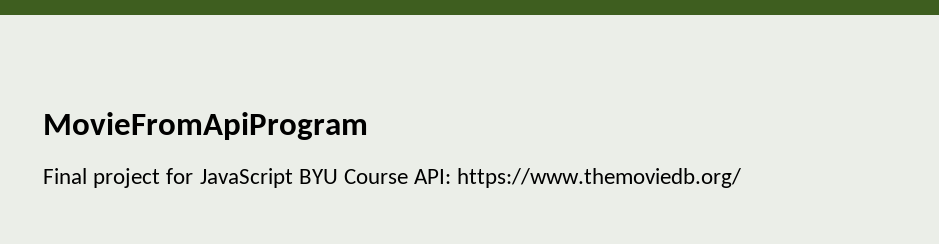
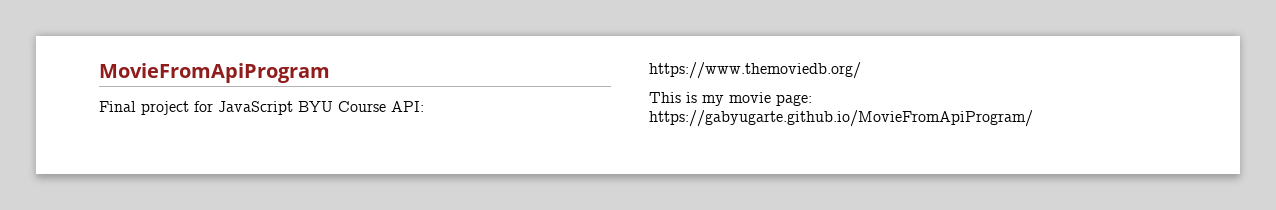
(742, 178) none -> [649,92,812,106] [649,110,1033,127] // This is my movie page: https://gabyugarte.github.io/MovieFromApiProgram/

